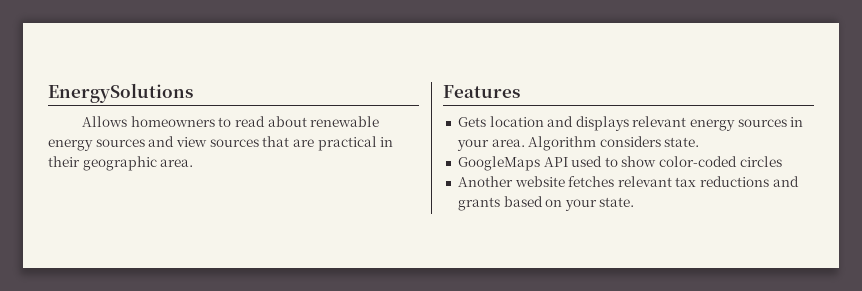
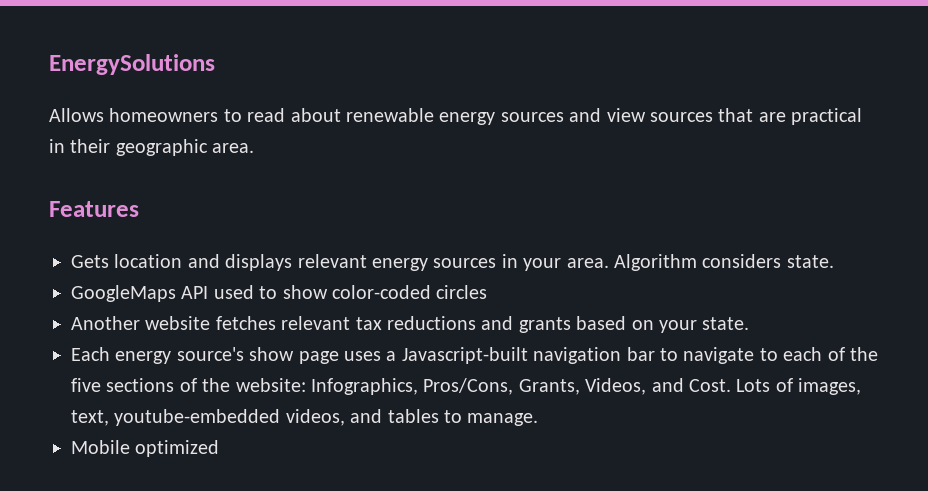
(635, 202) none -> [71,347,878,364] [71,378,862,395] [71,409,539,426] [71,440,220,457] // Each energy source's show page uses a Javascript-built navigation bar to navigate to each of the five sections of the website: Infographics, Pros/Cons, Grants, Videos, and Cost. Lots of images, text, youtube-embedded videos, and tables to manage. // Mobile optimized

